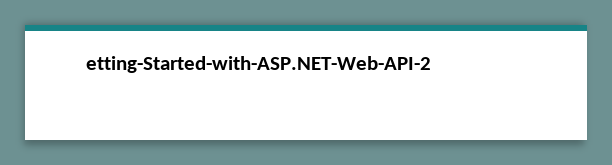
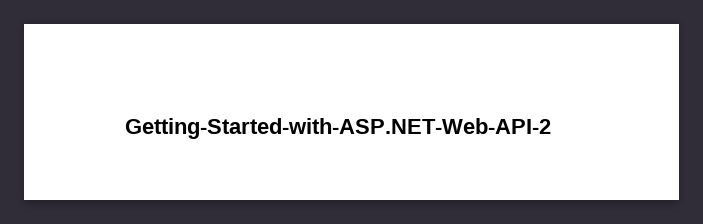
[86,56,431,73] etting-Started-with-ASP.NET-Web-API-2 -> [125,118,551,139] Getting-Started-with-ASP.NET-Web-API-2

